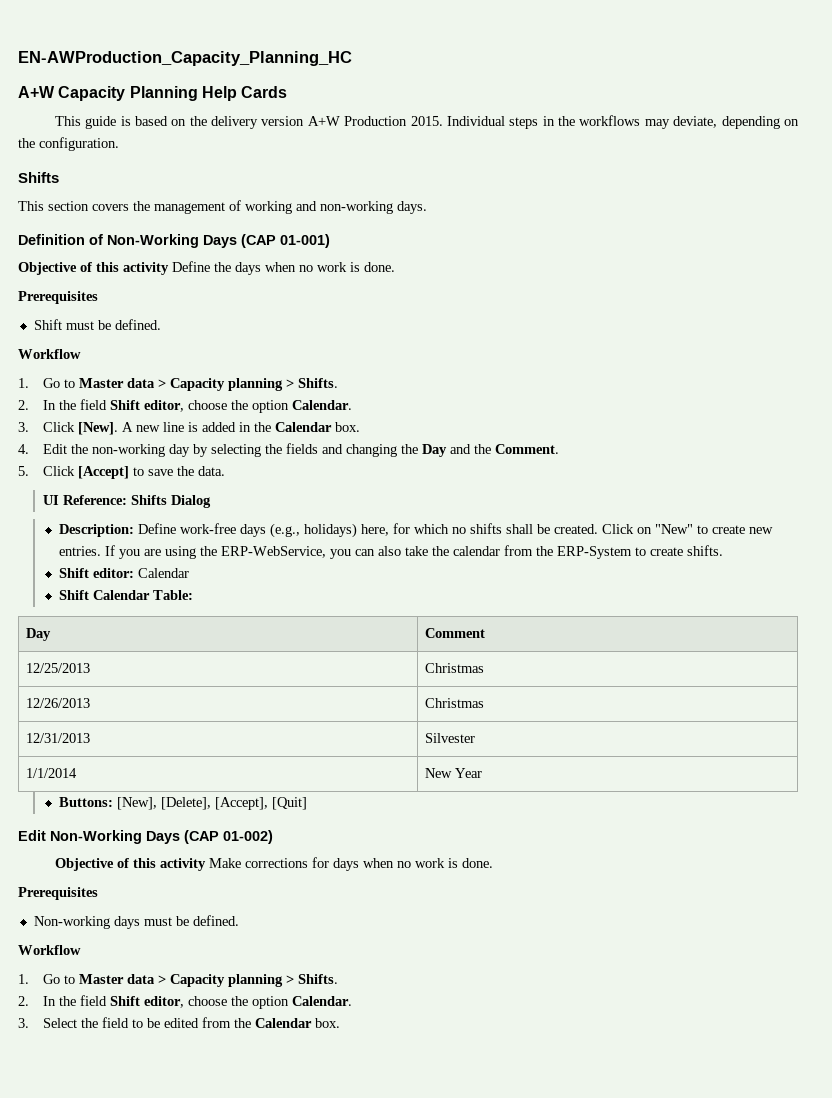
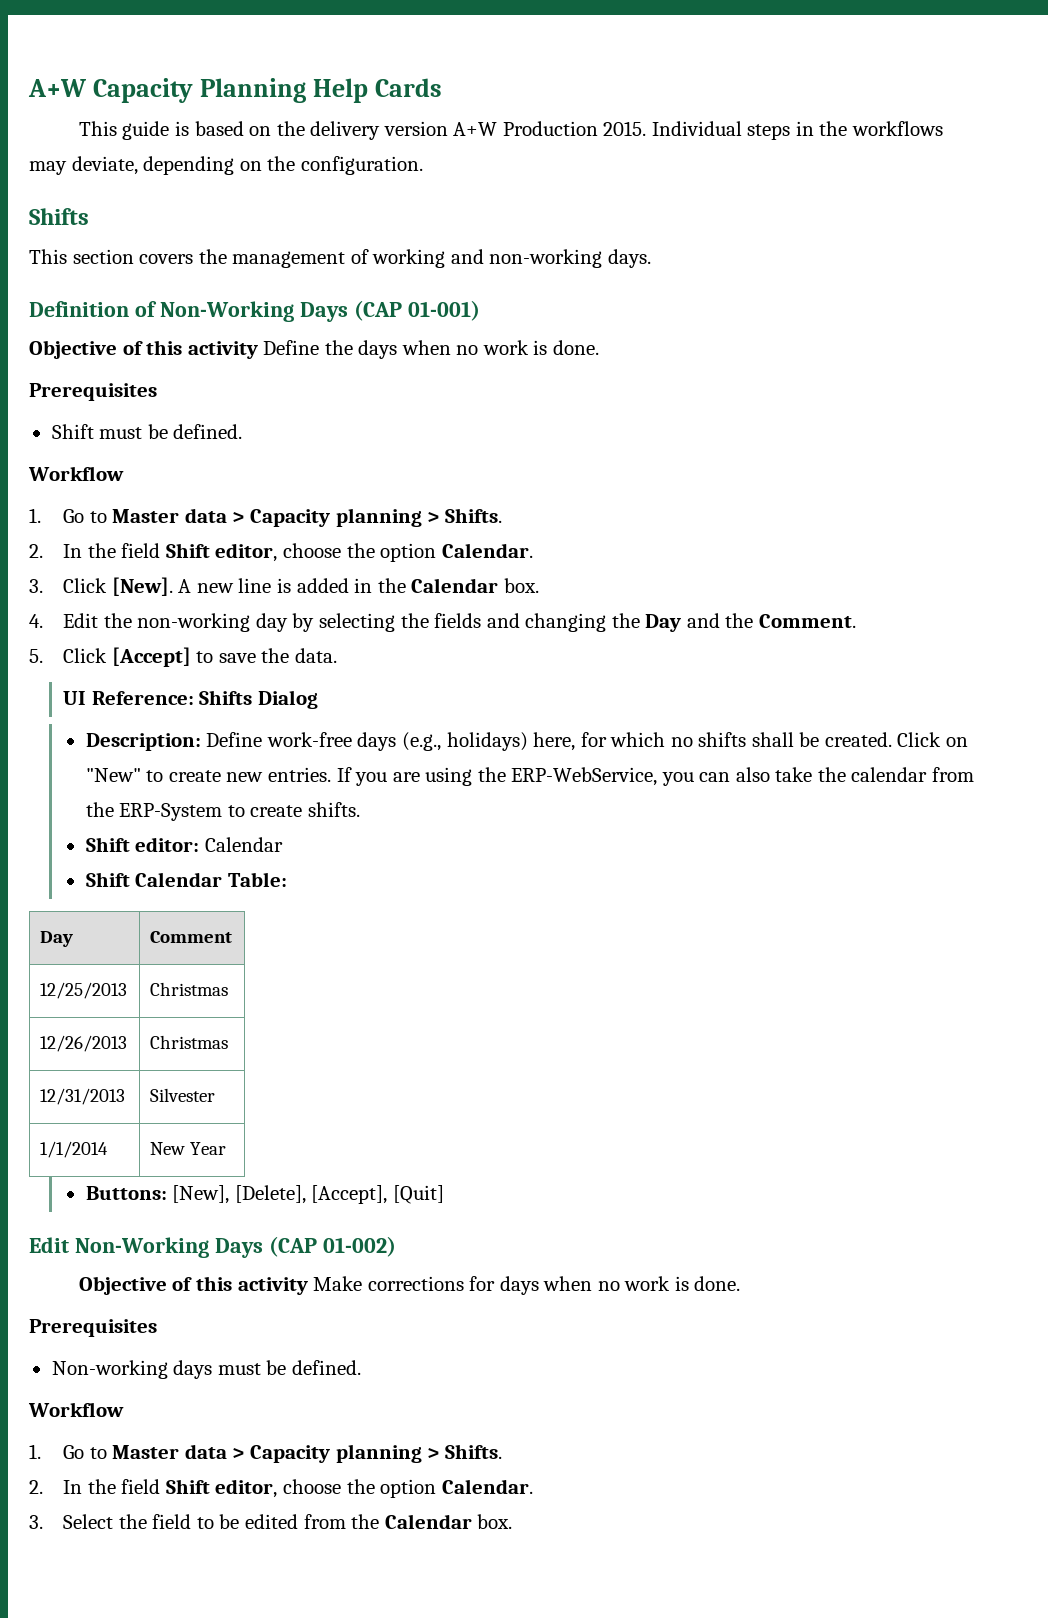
[18,51,352,66] EN-AWProduction_Capacity_Planning_HC // -> (28, 88) none

